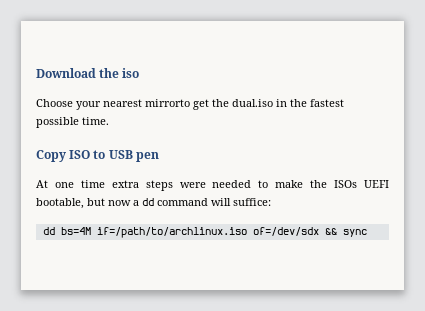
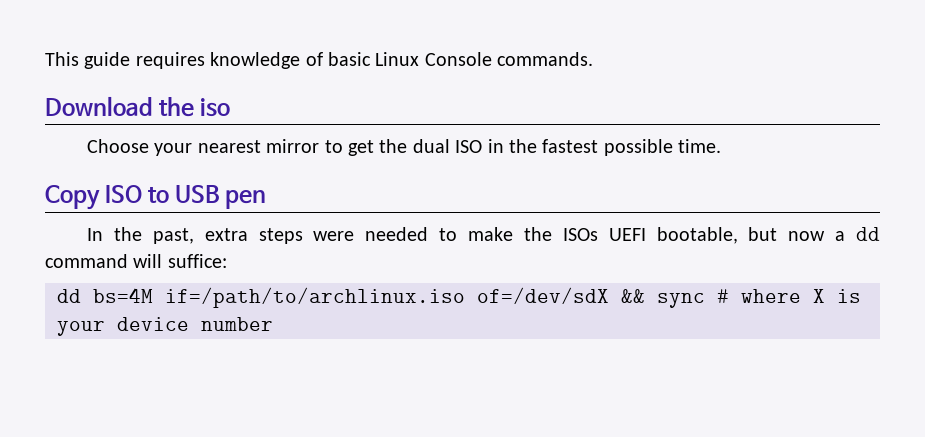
(36, 73) none -> [45,52,594,69] This guide requires knowledge of basic Linux Console commands. //
[145,99,273,110] mirrorto get the dual.iso -> [266,139,483,156] mirror to get the dual ISO
[36,180,105,188] At one time -> [87,227,194,244] In the past,
[252,227,319,236] of=/dev/sdx -> [477,287,609,304] of=/dev/sdX
(367, 233) none -> [717,289,861,303] [57,317,273,336] # where X is your device number

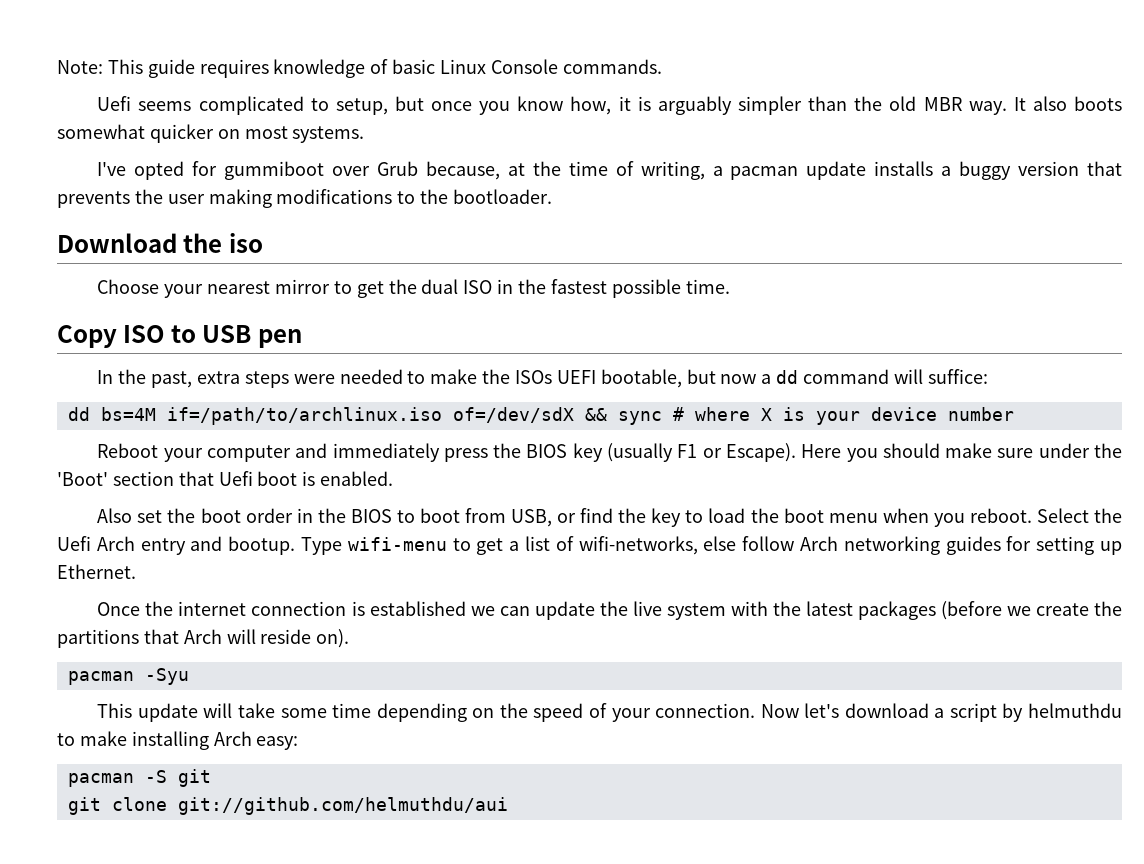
(45, 59) none -> [57,60,103,74] Note:
(594, 59) none -> [97,96,1123,115] [57,124,365,143] [97,161,1122,180] [57,189,553,208] // Uefi seems complicated to setup, but once you know how, it is arguably simpler than the old MBR way. It also boots somewhat quicker on most systems. // I've opted for gummiboot over Grub because, at the time of writing, a pacman update installs a buggy version that prevents the user making modifications to the bootloader.
(273, 324) none -> [97,443,1122,462] [57,471,394,486] [97,508,1123,527] [57,536,1122,555] [57,564,136,579] [97,601,1123,620] [57,629,350,648] [67,668,189,685] [97,703,1122,722] [57,731,299,750] [67,769,211,787] [67,797,508,815] // Reboot your computer and immediately press the BIOS key (usually F1 or Escape). Here you should make sure under the 'Boot' section that Uefi boot is enabled. // Also set the boot order in the BIOS to boot from USB, or find the key to load the boot menu when you reboot. Select the Uefi Arch entry and bootup. Type wifi-menu to get a list of wifi-networks, else follow Arch networking guides for setting up Ethernet. // Once the internet connection is established we can update the live system with the latest packages (before we create the partitions that Arch will reside on). // pacman -Syu // This update will take some time depending on the speed of your connection. Now let's download a script by helmuthdu to make installing Arch easy: // pacman -S git // git clone git://github.com/helmuthdu/aui

